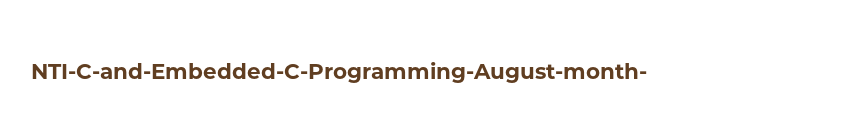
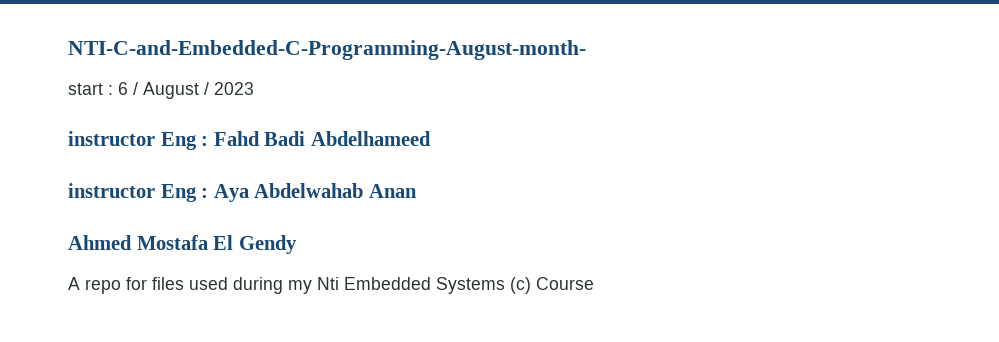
(647, 72) none -> [68,82,254,99] [68,131,431,150] [68,183,417,202] [68,235,297,254] [68,277,594,294] // start : 6 / August / 2023 // instructor Eng : Fahd Badi Abdelhameed // instructor Eng : Aya Abdelwahab Anan // Ahmed Mostafa El Gendy // A repo for files used during my Nti Embedded Systems (c) Course

